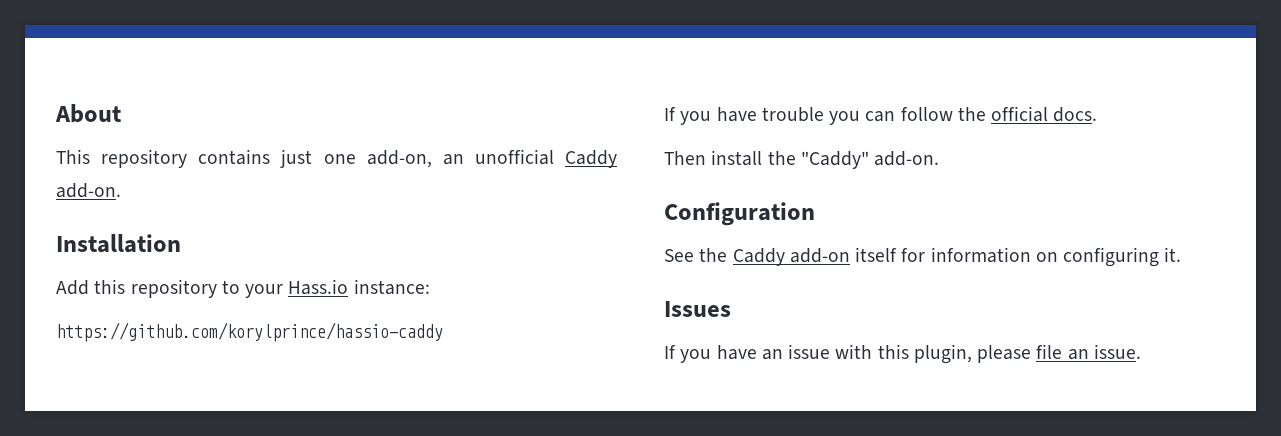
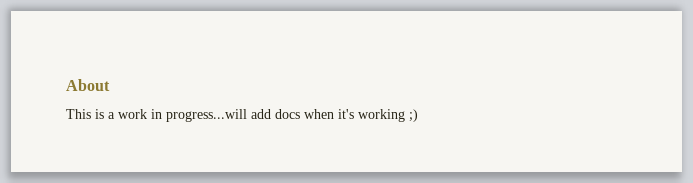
[101,149,617,168] [56,183,121,198] [56,234,181,253] [56,279,430,298] [56,322,443,342] [664,106,1098,125] [664,150,940,169] [664,202,815,226] [664,247,1182,267] [664,301,731,317] [664,344,1141,364] repository contains just one add-on, an unofficial Caddy add-on. // Installation // Add this repository to your Hass.io instance: // https://github.com/korylprince/hassio-caddy // If you have trouble you can follow the official docs. // Then install the "Caddy" add-on. // Configuration // See the Caddy add-on itself for information on configuring it. // Issues // If you have an issue with this plugin, please file an issue. -> [95,109,418,122] is a work in progress...will add docs when it's working ;)

